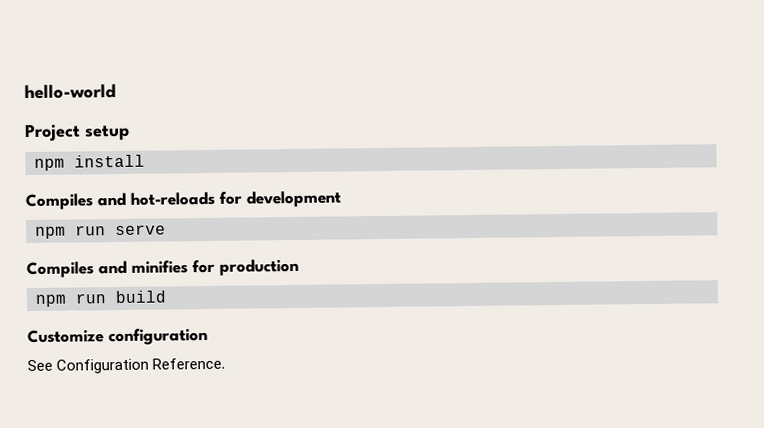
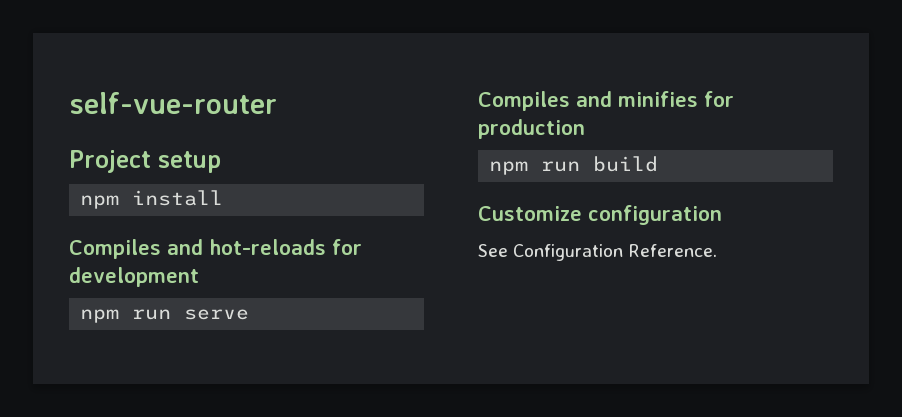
[24,84,116,100] hello-world -> [69,92,277,114] self-vue-router

